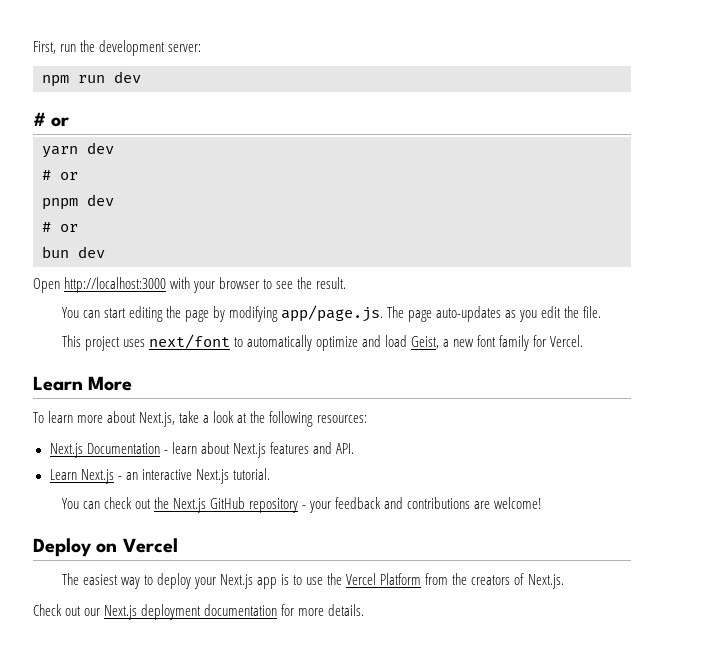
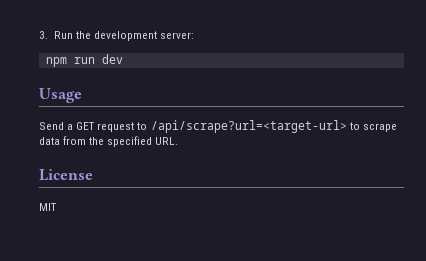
[33,41,77,54] First, run -> [39,31,73,39] 3. Run
[33,112,70,127] [42,142,114,158] [42,170,78,180] [42,194,114,210] [42,222,78,232] [42,246,105,258] [33,277,347,293] [61,305,602,322] [61,334,584,351] [33,376,133,391] [33,411,367,427] [49,442,354,458] [49,468,270,484] [61,497,542,513] [33,538,178,557] [61,573,564,589] [33,604,365,620] # or // yarn dev // # or // pnpm dev // # or // bun dev // Open http://localhost:3000 with your browser to see the result. // You can start editing the page by modifying app/page.js. The page auto-updates as you edit the file. // This project uses next/font to automatically optimize and load Geist, a new font family for Vercel. // Learn More // To learn more about Next.js, take a look at the following resources: // Next.js Documentation - learn about Next.js features and API. // Learn Next.js - an interactive Next.js tutorial. // You can check out the Next.js GitHub repository - your feedback and contributions are welcome! // Deploy on Vercel // The easiest way to deploy your Next.js app is to use the Vercel Platform from the creators of Next.js. // Check out our Next.js deployment documentation for more details. -> [39,88,82,103] [39,120,397,133] [39,136,179,147] [39,169,93,181] [39,203,57,211] Usage // Send a GET request to /api/scrape?url=<target-url> to scrape data from the specified URL. // License // MIT

